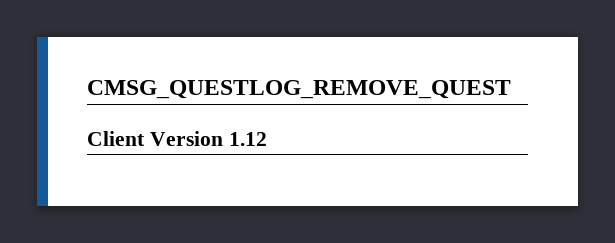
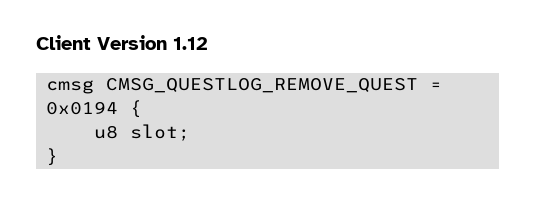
[87,80,511,99] CMSG_QUESTLOG_REMOVE_QUEST // -> (36, 42) none
(267, 139) none -> [45,78,442,94] [45,100,142,118] [93,124,190,141] [45,148,58,166] // cmsg CMSG_QUESTLOG_REMOVE_QUEST = 0x0194 { // u8 slot; // }

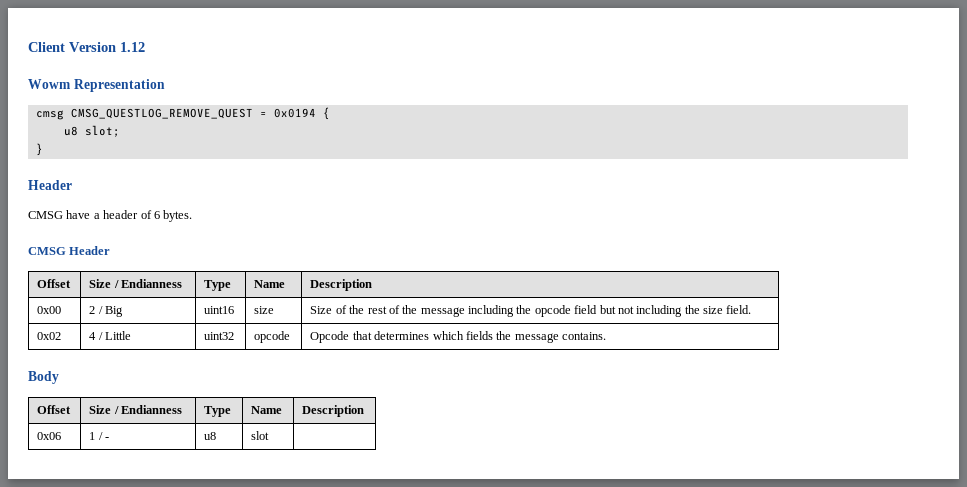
(208, 43) none -> [28,79,165,92] // Wowm Representation
(58, 157) none -> [28,180,72,190] [28,210,193,222] [28,246,111,255] [37,279,72,288] [89,279,183,288] [204,280,232,291] [254,280,286,288] [310,279,373,291] [37,306,62,314] [89,306,124,317] [204,306,235,314] [254,306,275,314] [310,305,752,317] [37,332,62,340] [89,331,132,340] [204,332,235,340] [254,331,291,343] [310,331,607,343] [28,371,59,384] [37,405,72,414] [89,405,183,414] [204,406,232,417] [251,406,283,414] [302,405,365,417] [37,432,62,440] [89,432,110,440] [204,432,217,440] [251,431,270,440] // Header // CMSG have a header of 6 bytes. // CMSG Header // Offset | Size / Endianness | Type | Name | Description // 0x00 | 2 / Big | uint16 | size | Size of the rest of the message including the opcode field but not including the size field. // 0x02 | 4 / Little | uint32 | opcode | Opcode that determines which fields the message contains. // Body // Offset | Size / Endianness | Type | Name | Description // 0x06 | 1 / - | u8 | slot |

